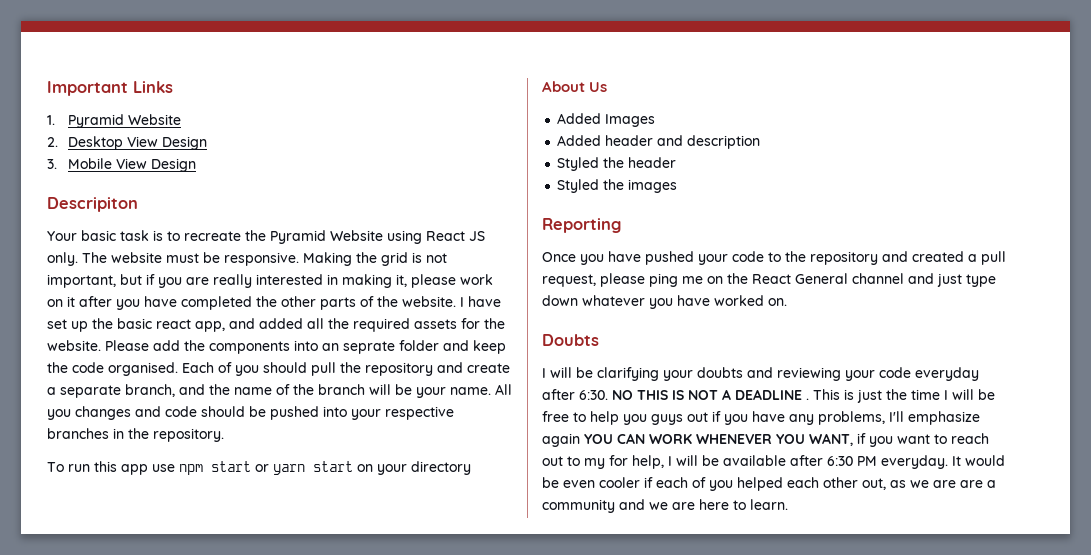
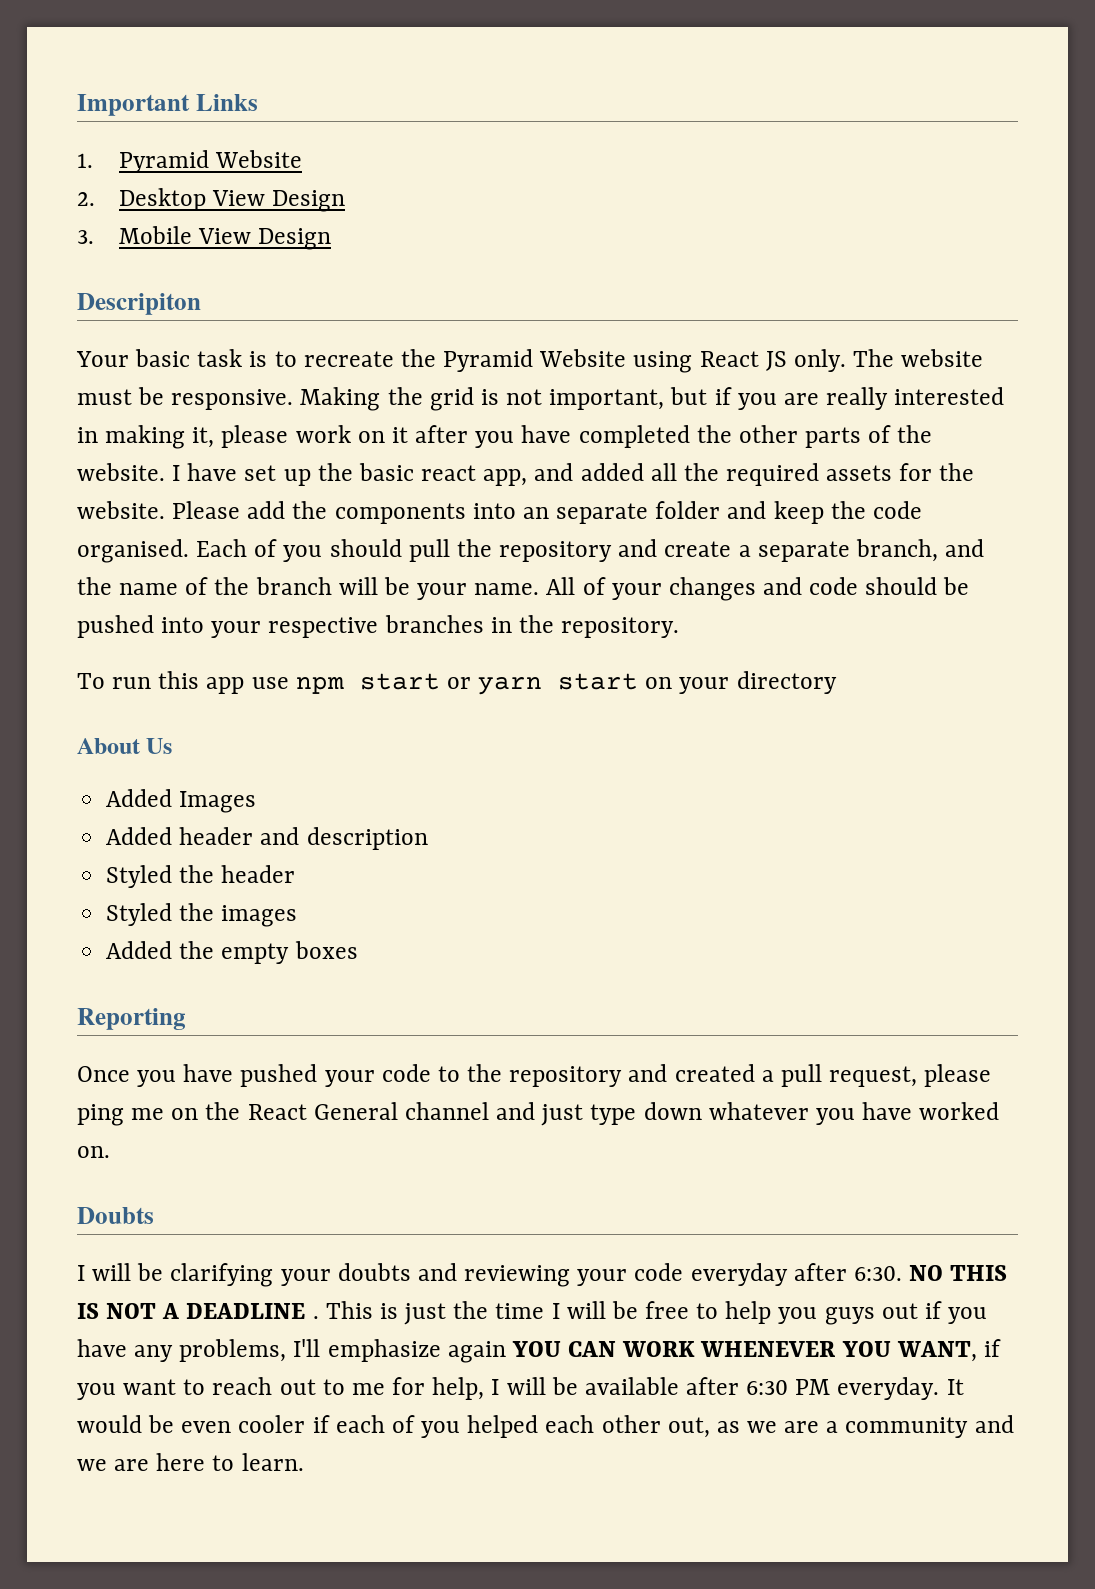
[343,341,395,354] seprate -> [556,503,649,524] separate
[47,409,71,420] you -> [582,577,662,600] of your
(678, 186) none -> [106,941,358,964] // Added the empty boxes
[584,458,605,469] my -> [351,1383,385,1395] me
[960,480,983,488] are -> (820, 1427) none

